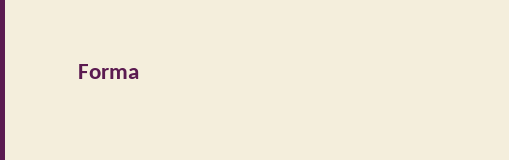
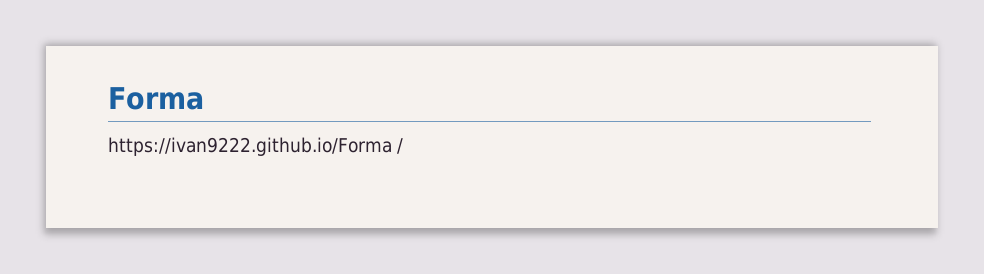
(139, 71) none -> [108,137,404,156] // https://ivan9222.github.io/Forma /

